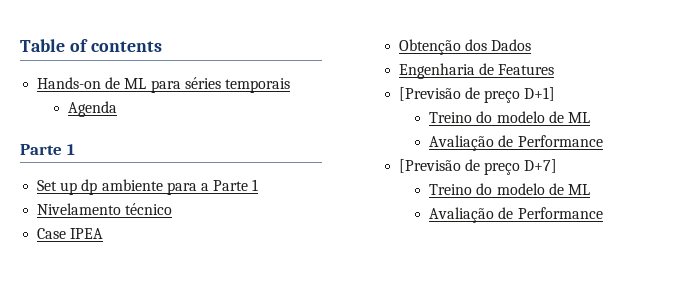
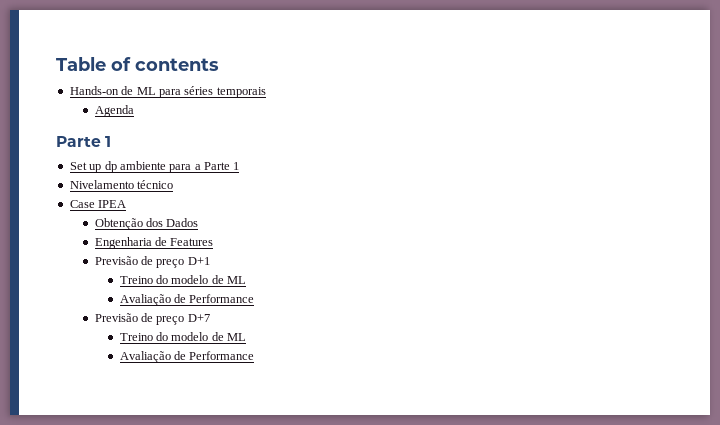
[398,87,556,103] [Previsão de preço D+1] -> [94,256,210,268] Previsão de preço D+1
[398,159,558,175] [Previsão de preço D+7] -> [94,313,210,325] Previsão de preço D+7

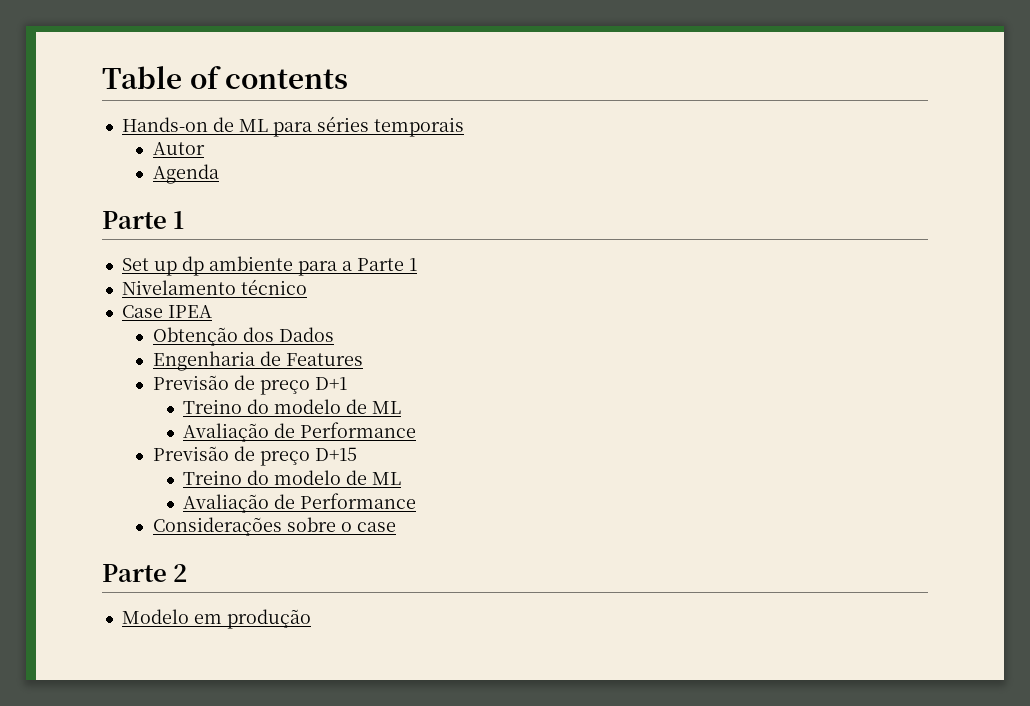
(266, 92) none -> [152,142,205,155] // Autor
[187,314,210,322] [119,332,247,341] [119,351,255,363] D+7 // Treino do modelo de ML // Avaliação de Performance -> [314,447,357,461] [183,470,402,485] [183,493,417,513] [152,517,396,536] [102,564,188,582] [121,609,311,629] D+15 // Treino do modelo de ML // Avaliação de Performance // Considerações sobre o case // Parte 2 // Modelo em produção

